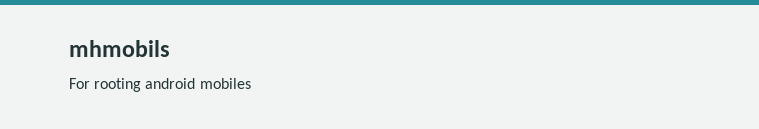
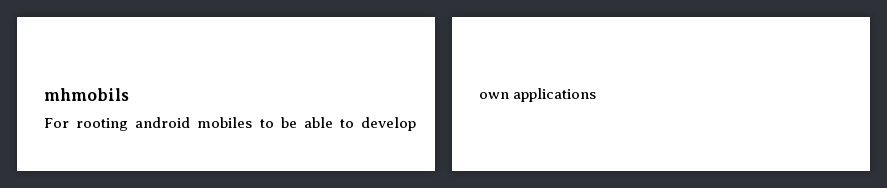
(251, 83) none -> [259,117,416,131] [479,88,597,102] to be able to develop own applications

